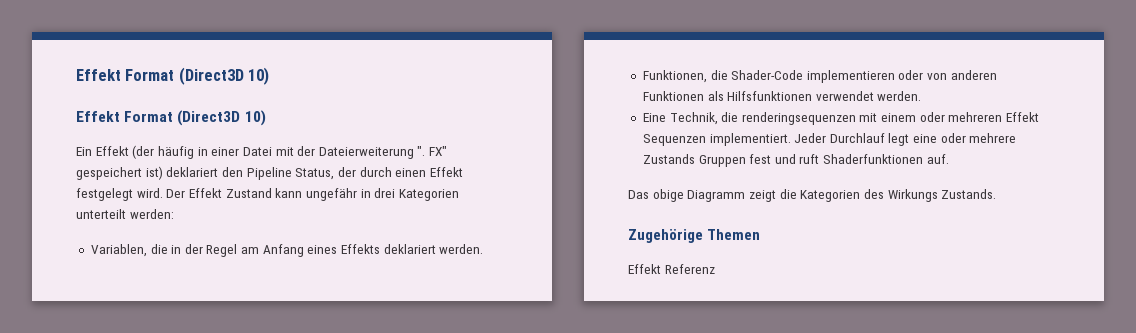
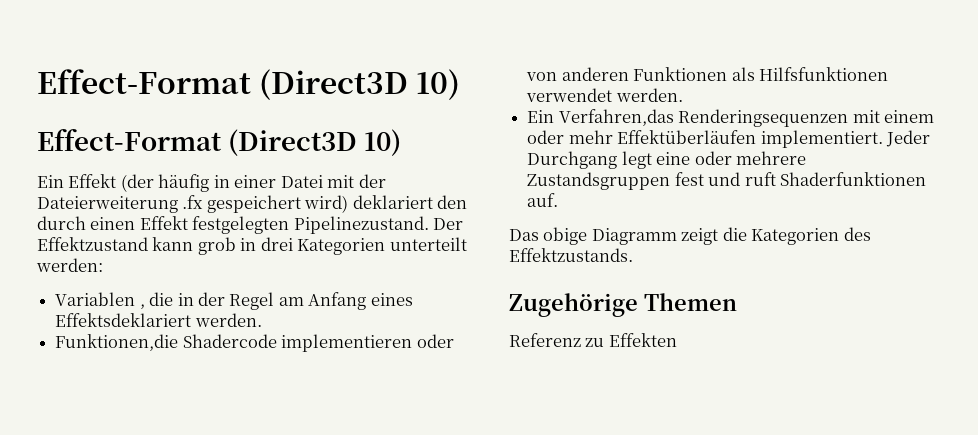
[76,67,270,85] [76,111,174,122] Effekt Format (Direct3D 10) // Effekt Format -> [37,69,461,100] [37,129,222,151] Effect-Format (Direct3D 10) // Effect-Format
[417,146,448,156] [76,166,463,180] [76,188,357,201] ". FX" gespeichert ist) deklariert den Pipeline Status, der durch einen Effekt festgelegt wird. Der Effekt Zustand kann ungefähr -> [182,195,468,213] [37,216,464,234] [37,237,236,255] .fx gespeichert wird) deklariert den durch einen Effekt festgelegten Pipelinezustand. Der Effektzustand kann grob
[90,244,147,257] Variablen, -> [55,292,145,309] Variablen ,
[341,244,484,254] [642,70,804,83] Effekts deklariert werden. // Funktionen, die Shader-Code -> [55,313,262,327] [55,334,277,351] Effektsdeklariert werden. // Funktionen,die Shadercode
[642,112,1040,125] [642,134,706,146] Eine Technik, die renderingsequenzen mit einem oder mehreren Effekt Sequenzen -> [527,109,934,127] [527,130,757,144] Ein Verfahren,das Renderingsequenzen mit einem oder mehr Effektüberläufen
[829,133,885,143] Durchlauf -> [527,151,618,169] Durchgang
[642,154,746,167] Zustands Gruppen -> [527,172,671,190] Zustandsgruppen
[887,189,997,202] Wirkungs Zustands. -> [509,248,633,262] Effektzustands.
[628,264,715,274] Effekt Referenz -> [509,333,677,347] Referenz zu Effekten

